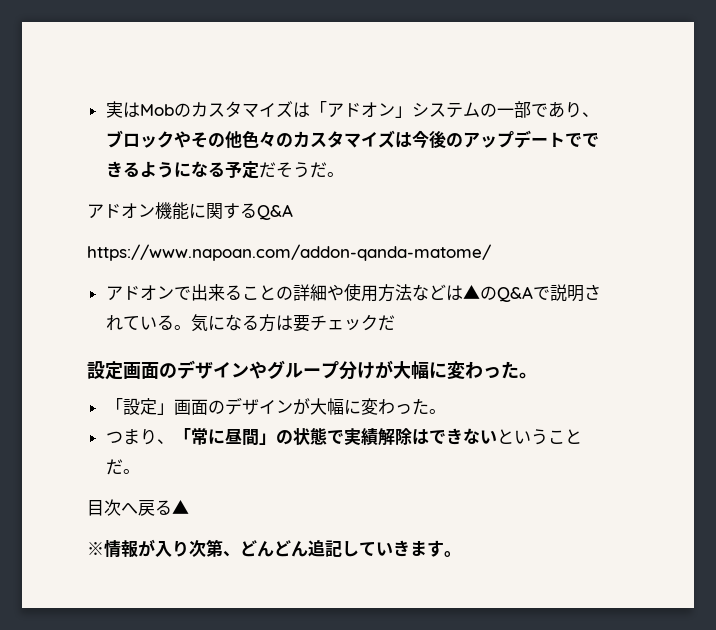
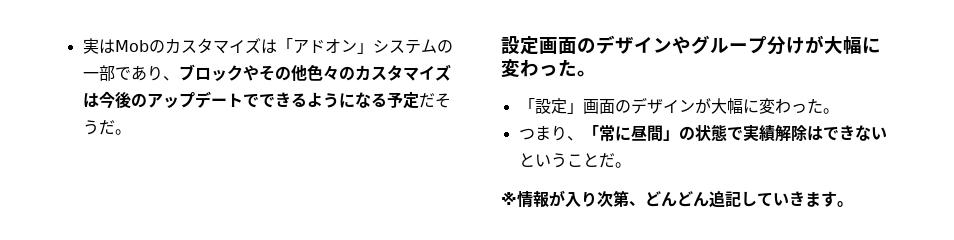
[87,202,293,220] [87,244,491,261] [105,283,601,302] [105,314,395,332] // アドオン機能に関するQ&A // https://www.napoan.com/addon-qanda-matome/ // アドオンで出来ることの詳細や使用方法などは▲のQ&Aで説明されている。気になる方は要チェックだ -> (131, 132) none
[87,499,189,516] // 目次へ戻る▲ -> (631, 165) none

